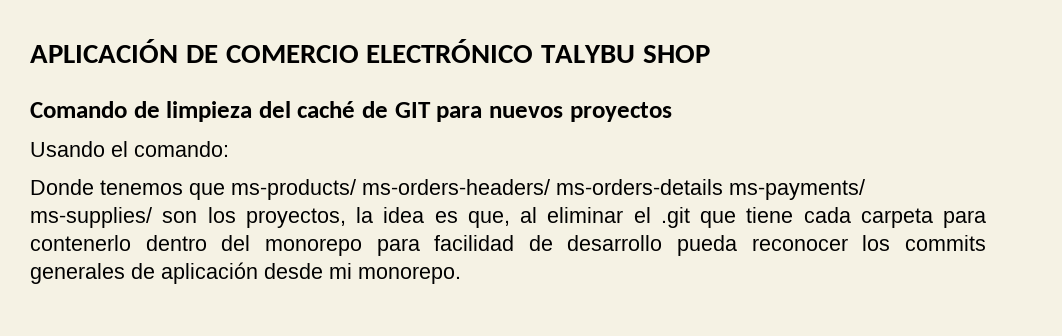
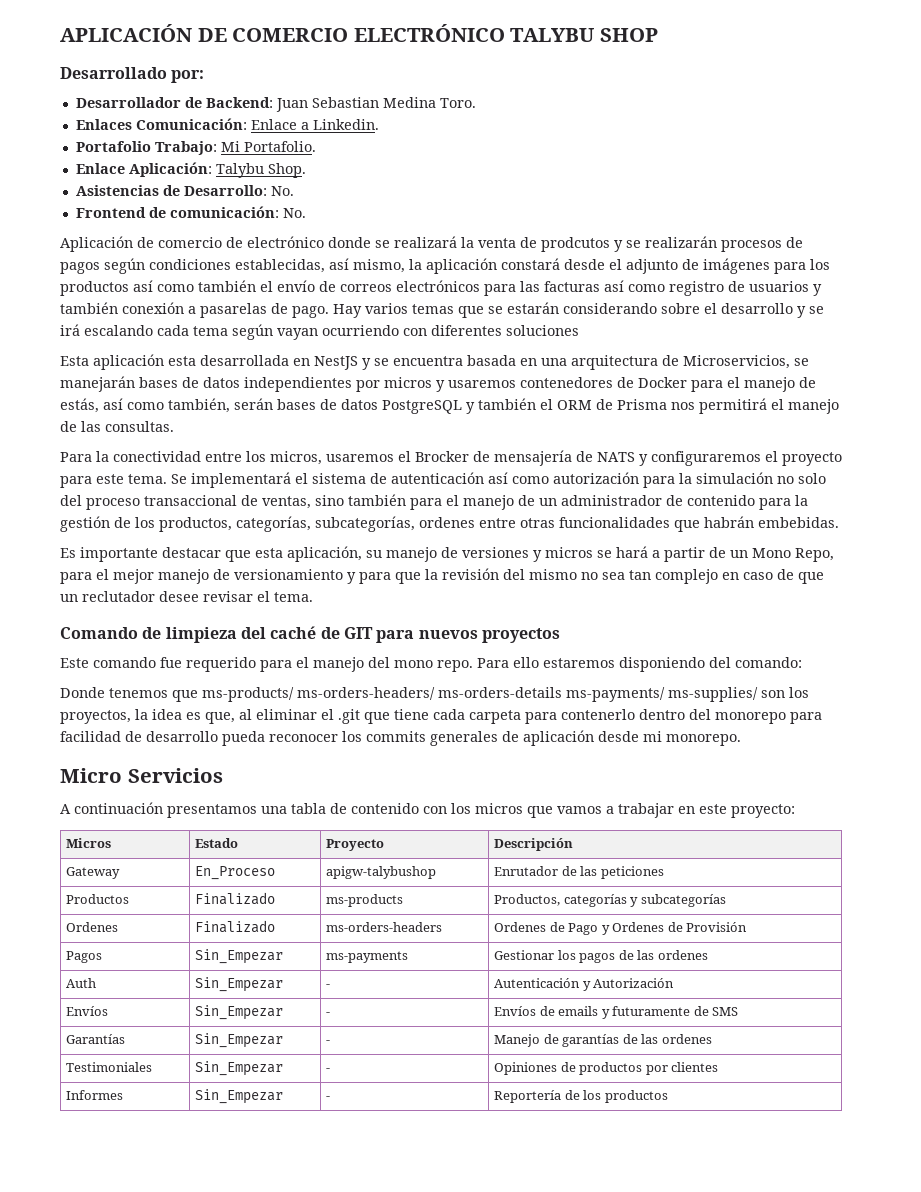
(711, 54) none -> [60,67,205,83] [75,97,476,112] [75,118,379,130] [75,141,316,155] [75,162,306,178] [75,185,294,196] [75,206,306,218] [60,236,803,252] [60,258,830,274] [60,280,822,296] [60,302,824,318] [60,324,579,340] [60,354,809,370] [60,376,816,392] [60,398,839,414] [60,421,174,432] [60,450,842,466] [60,472,826,488] [60,494,808,510] [60,516,839,532] [60,546,834,562] [60,568,824,584] [60,591,313,602] // Desarrollado por: // Desarrollador de Backend: Juan Sebastian Medina Toro. // Enlaces Comunicación: Enlace a Linkedin. // Portafolio Trabajo: Mi Portafolio. // Enlace Aplicación: Talybu Shop. // Asistencias de Desarrollo: No. // Frontend de comunicación: No. // Aplicación de comercio de electrónico donde se realizará la venta de prodcutos y se realizarán procesos de pagos según condiciones establecidas, así mismo, la aplicación constará desde el adjunto de imágenes para los productos así como también el envío de correos electrónicos para las facturas así como registro de usuarios y también conexión a pasarelas de pago. Hay varios temas que se estarán considerando sobre el desarrollo y se irá escalando cada tema según vayan ocurriendo con diferentes soluciones // Esta aplicación esta desarrollada en NestJS y se encuentra basada en una arquitectura de Microservicios, se manejarán bases de datos independientes por micros y usaremos contenedores de Docker para el manejo de estás, así como también, serán bases de datos PostgreSQL y también el ORM de Prisma nos permitirá el manejo de las consultas. // Para la conectividad entre los micros, usaremos el Brocker de mensajería de NATS y configuraremos el proyecto para este tema. Se implementará el sistema de autenticación así como autorización para la simulación no solo del proceso transaccional de ventas, sino también para el manejo de un administrador de contenido para la gestión de los productos, categorías, subcategorías, ordenes entre otras funcionalidades que habrán embebidas. // Es importante destacar que esta aplicación, su manejo de versiones y micros se hará a partir de un Mono Repo, para el mejor manejo de versionamiento y para que la revisión del mismo no sea tan complejo en caso de que un reclutador desee revisar el tema.
[30,141,128,157] Usando el -> [60,657,731,672] Este comando fue requerido para el manejo del mono repo. Para ello estaremos disponiendo del
(461, 275) none -> [60,768,223,783] [60,802,795,818] [66,838,112,848] [195,838,239,848] [326,839,385,851] [494,838,574,851] [66,867,121,879] [195,866,276,880] [326,866,437,879] [494,866,664,879] [66,894,130,904] [195,892,276,905] [326,894,404,907] [494,894,726,907] [66,922,119,932] [195,920,276,933] [326,922,443,932] [494,922,748,935] [66,951,103,963] [195,949,284,964] [326,951,409,963] [494,950,708,963] [66,978,97,988] [195,977,284,992] [326,984,331,988] [494,978,675,991] [66,1006,109,1016] [195,1005,284,1020] [326,1012,331,1016] [494,1006,739,1019] [66,1034,126,1044] [195,1033,284,1048] [326,1040,331,1044] [494,1034,712,1047] [66,1062,153,1072] [195,1061,284,1076] [326,1068,331,1072] [494,1062,719,1075] [66,1090,124,1100] [195,1089,284,1104] [326,1096,331,1100] [494,1090,668,1103] // Micro Servicios // A continuación presentamos una tabla de contenido con los micros que vamos a trabajar en este proyecto: // Micros | Estado | Proyecto | Descripción // Gateway | En_Proceso | apigw-talybushop | Enrutador de las peticiones // Productos | Finalizado | ms-products | Productos, categorías y subcategorías // Ordenes | Finalizado | ms-orders-headers | Ordenes de Pago y Ordenes de Provisión // Pagos | Sin_Empezar | ms-payments | Gestionar los pagos de las ordenes // Auth | Sin_Empezar | - | Autenticación y Autorización // Envíos | Sin_Empezar | - | Envíos de emails y futuramente de SMS // Garantías | Sin_Empezar | - | Manejo de garantías de las ordenes // Testimoniales | Sin_Empezar | - | Opiniones de productos por clientes // Informes | Sin_Empezar | - | Reportería de los productos

